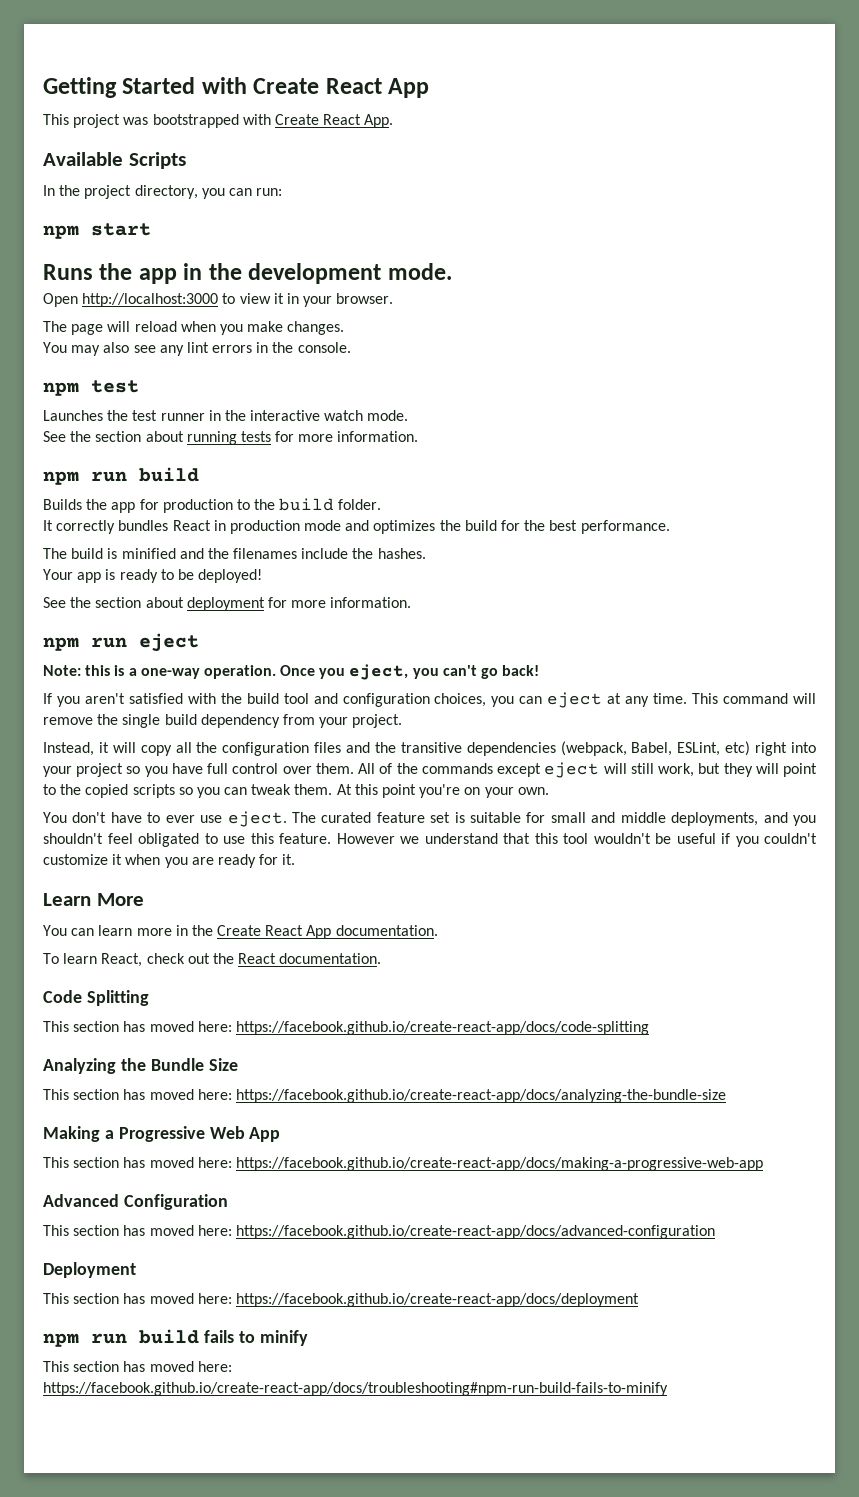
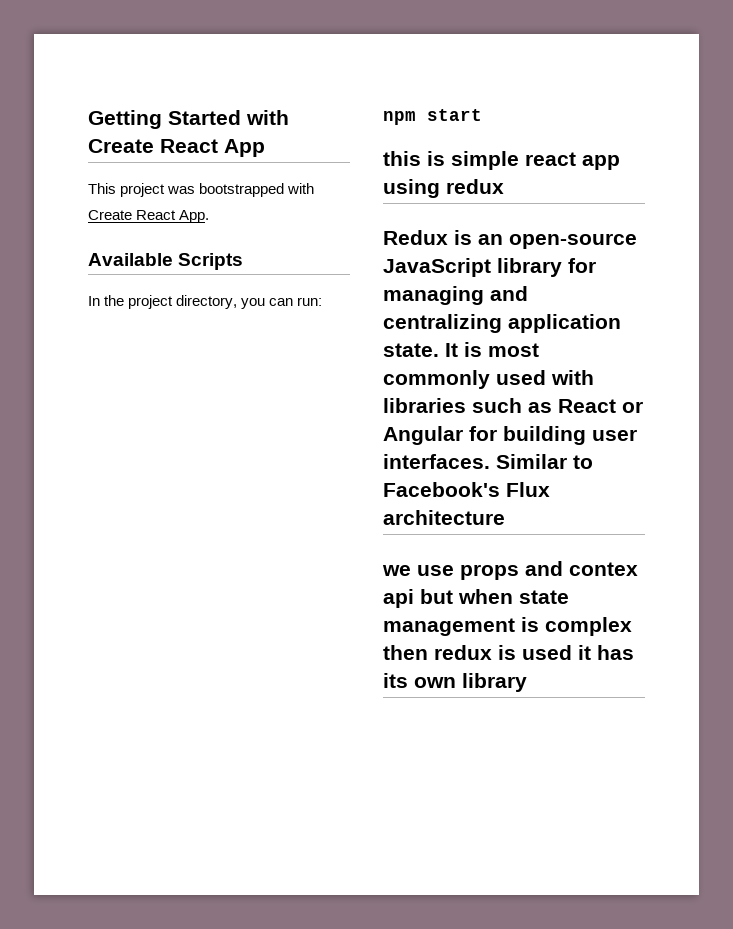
[43,263,452,284] [43,293,394,307] [43,321,345,335] [43,342,351,356] [43,380,139,396] [43,410,409,421] [43,431,419,445] [43,467,199,485] [43,498,382,513] [43,520,670,534] [43,548,426,559] [43,569,263,583] [43,597,412,611] [43,633,199,652] [43,664,540,680] [43,692,816,708] [43,714,403,728] [43,741,816,756] [43,762,817,778] [43,784,549,798] [43,811,817,827] [43,833,817,847] [43,854,296,868] [43,893,144,906] [43,925,438,939] [43,953,382,967] [43,990,149,1006] [43,1021,649,1035] [43,1058,238,1074] [43,1089,726,1103] [43,1126,281,1142] [43,1157,763,1171] [43,1194,228,1210] [43,1225,715,1239] [43,1262,136,1278] [43,1293,639,1307] [43,1329,308,1347] [43,1361,232,1372] [43,1382,668,1396] Runs the app in the development mode. // Open http://localhost:3000 to view it in your browser. // The page will reload when you make changes. // You may also see any lint errors in the console. // npm test // Launches the test runner in the interactive watch mode. // See the section about running tests for more information. // npm run build // Builds the app for production to the build folder. // It correctly bundles React in production mode and optimizes the build for the best performance. // The build is minified and the filenames include the hashes. // Your app is ready to be deployed! // See the section about deployment for more information. // npm run eject // Note: this is a one-way operation. Once you eject, you can't go back! // If you aren't satisfied with the build tool and configuration choices, you can eject at any time. This command will remove the single build dependency from your project. // Instead, it will copy all the configuration files and the transitive dependencies (webpack, Babel, ESLint, etc) right into your project so you have full control over them. All of the commands except eject will still work, but they will point to the copied scripts so you can tweak them. At this point you're on your own. // You don't have to ever use eject. The curated feature set is suitable for small and middle deployments, and you shouldn't feel obligated to use this feature. However we understand that this tool wouldn't be useful if you couldn't customize it when you are ready for it. // Learn More // You can learn more in the Create React App documentation. // To learn React, check out the React documentation. // Code Splitting // This section has moved here: https://facebook.github.io/create-react-app/docs/code-splitting // Analyzing the Bundle Size // This section has moved here: https://facebook.github.io/create-react-app/docs/analyzing-the-bundle-size // Making a Progressive Web App // This section has moved here: https://facebook.github.io/create-react-app/docs/making-a-progressive-web-app // Advanced Configuration // This section has moved here: https://facebook.github.io/create-react-app/docs/advanced-configuration // Deployment // This section has moved here: https://facebook.github.io/create-react-app/docs/deployment // npm run build fails to minify // This section has moved here: https://facebook.github.io/create-react-app/docs/troubleshooting#npm-run-build-fails-to-minify -> [383,151,620,170] [383,179,504,198] [383,230,637,249] [383,258,596,277] [383,286,528,305] [383,314,621,333] [383,342,539,357] [383,370,594,389] [383,398,643,413] [383,426,637,445] [383,454,593,469] [383,482,550,497] [383,510,505,525] [382,561,638,580] [383,589,569,608] [383,617,632,636] [383,645,634,660] [383,673,527,692] this is simple react app using redux // Redux is an open-source JavaScript library for managing and centralizing application state. It is most commonly used with libraries such as React or Angular for building user interfaces. Similar to Facebook's Flux architecture // we use props and contex api but when state management is complex then redux is used it has its own library

